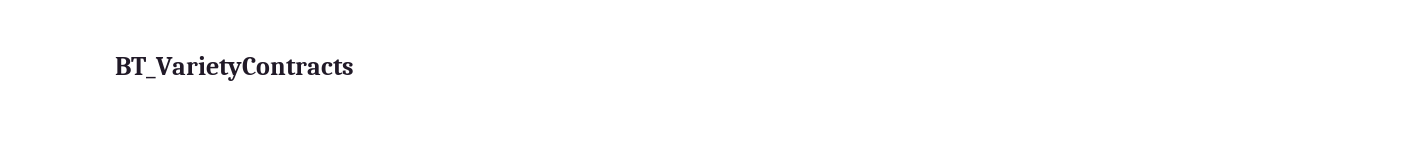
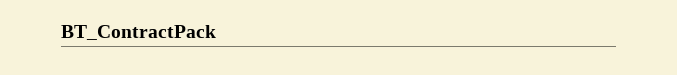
[115,56,354,81] BT_VarietyContracts -> [61,25,216,40] BT_ContractPack

